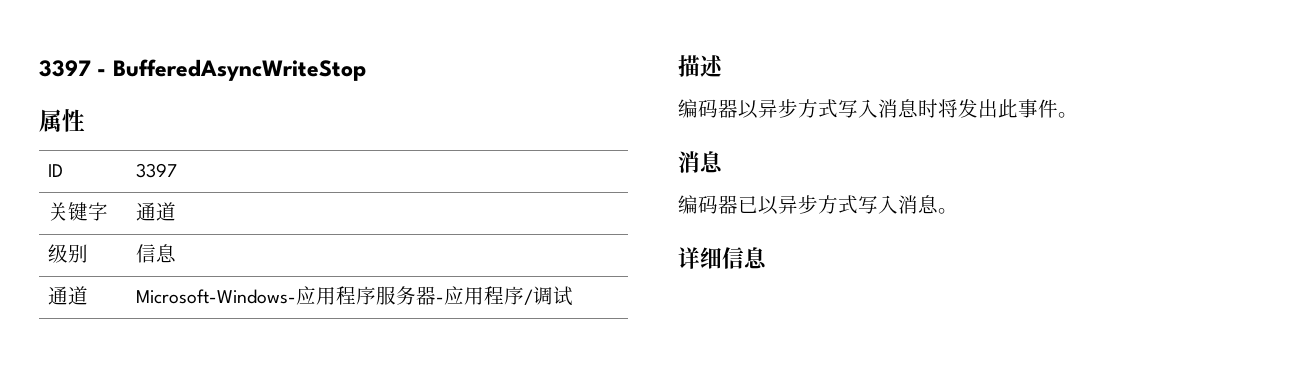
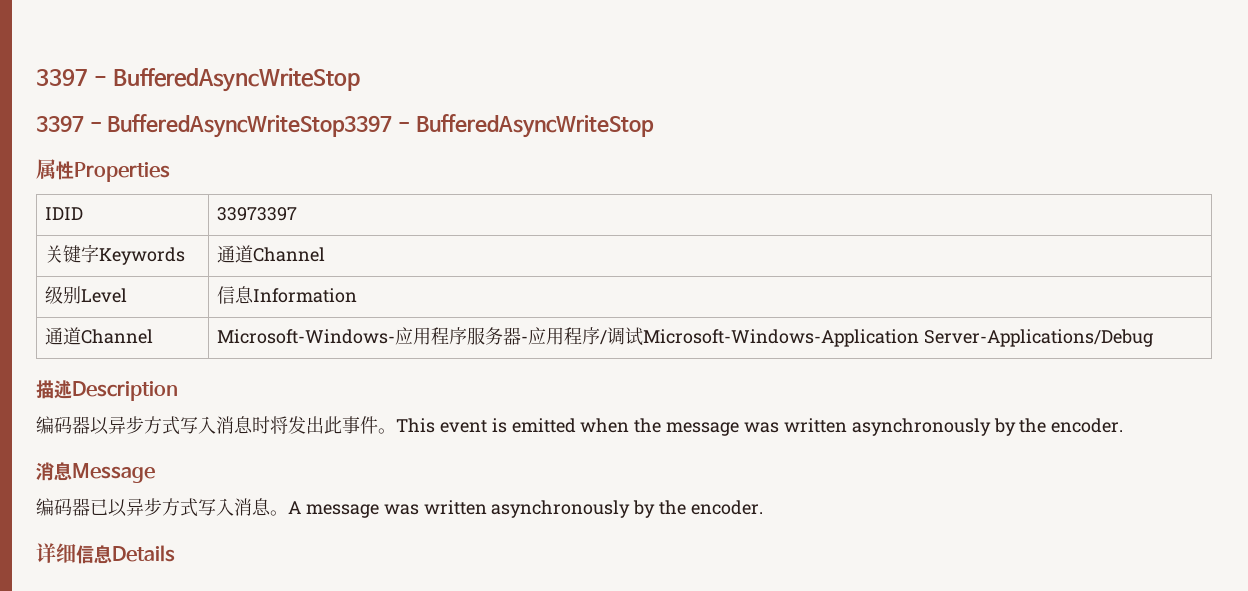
[39,109,85,132] [47,164,63,177] [135,163,177,178] 属性 // ID | 3397 -> [36,114,654,138] [36,159,170,182] [44,207,83,220] [216,207,297,221] 3397 - BufferedAsyncWriteStop3397 - BufferedAsyncWriteStop // 属性Properties // IDID | 33973397
[135,202,176,221] | 通道 -> [98,247,185,265] [216,245,325,263] Keywords | 通道Channel
[135,244,176,263] [47,286,88,305] | 信息 // 通道 -> [80,288,127,303] [216,286,357,304] [44,327,153,345] Level | 信息Information // 通道Channel
(573, 296) none -> [642,329,1153,347] Microsoft-Windows-Application Server-Applications/Debug
(723, 66) none -> [72,381,178,401] Description
[678,151,723,173] // 消息 -> [396,418,1124,436] [36,462,155,483] This event is emitted when the message was written asynchronously by the encoder. // 消息Message
(958, 211) none -> [288,500,764,518] A message was written asynchronously by the encoder.
(767, 258) none -> [112,545,175,562] Details

